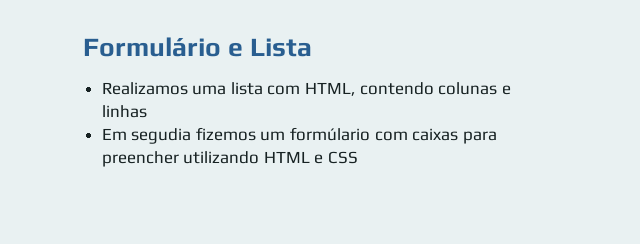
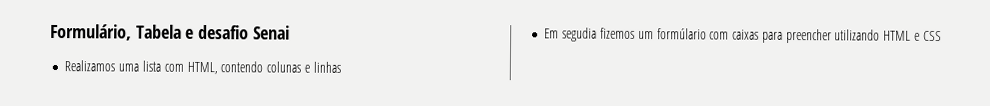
[83,37,313,57] Formulário e Lista -> [50,23,290,41] Formulário, Tabela e desafio Senai

